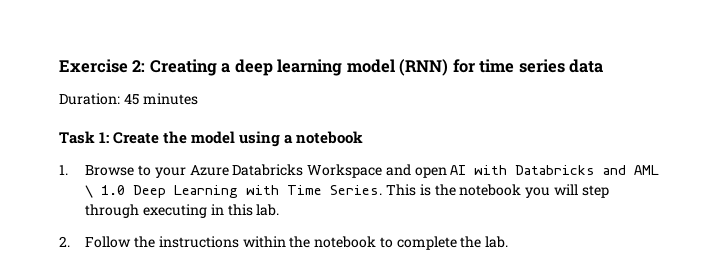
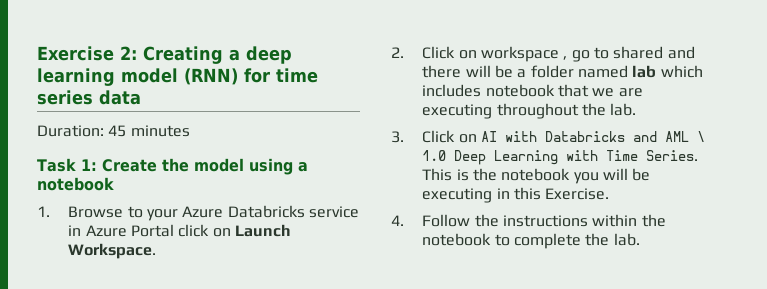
[307,164,447,178] Workspace and open -> [308,206,359,218] [68,224,291,237] [68,243,157,259] [391,46,695,62] [422,65,703,78] [422,84,643,97] [422,103,637,119] [391,130,477,143] service in Azure Portal click on Launch Workspace. // 2. Click on workspace , go to shared and there will be a folder named lab which includes notebook that we are executing throughout the lab. // 3. Click on
[581,185,609,198] [85,204,140,218] step through -> [632,168,651,181] be
[256,204,280,216] [59,236,70,247] lab. // 2. -> [545,188,610,200] [391,215,404,226] Exercise. // 4.

